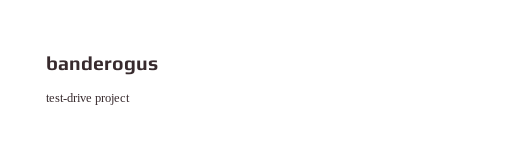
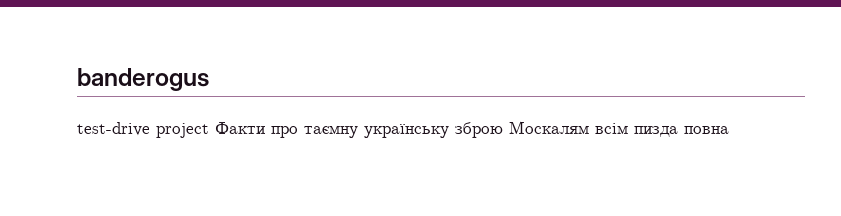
(131, 99) none -> [215,121,729,138] Факти про таємну українську зброю Москалям всім пизда повна

